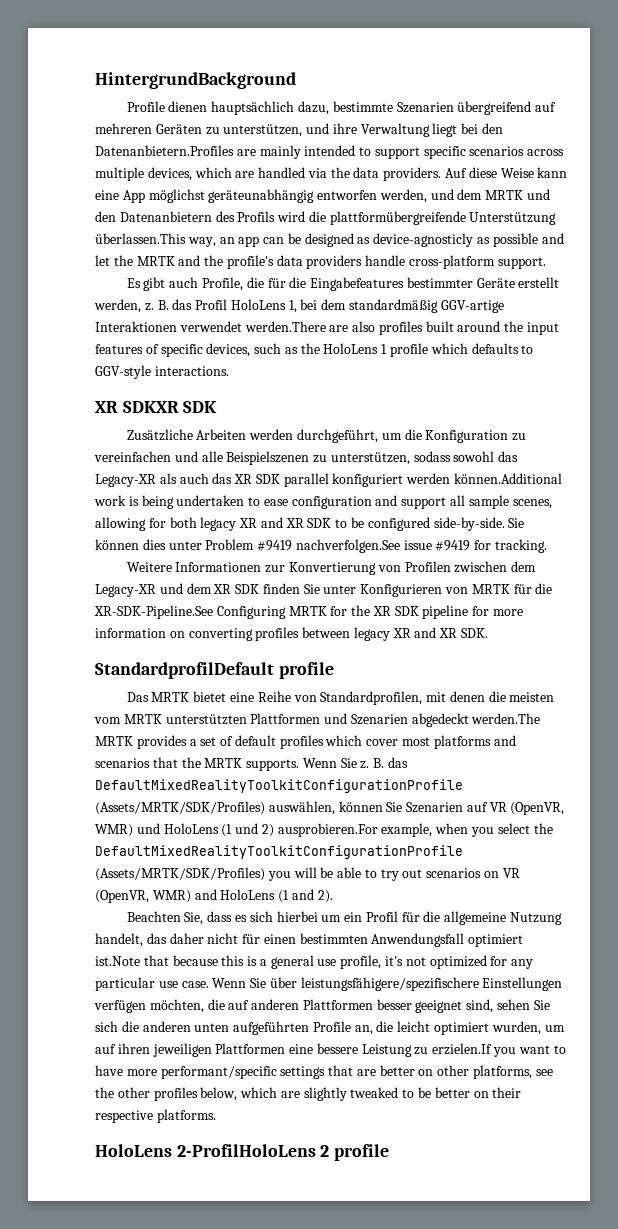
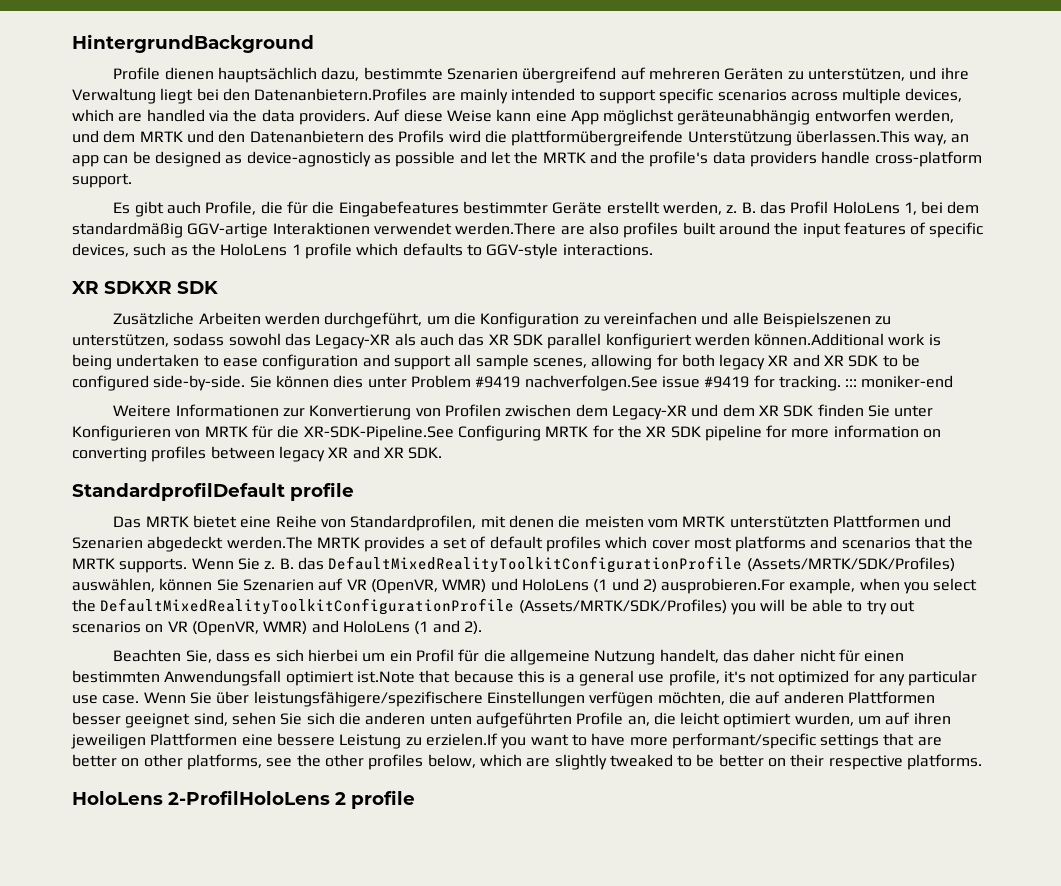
(548, 546) none -> [845,375,954,388] ::: moniker-end

